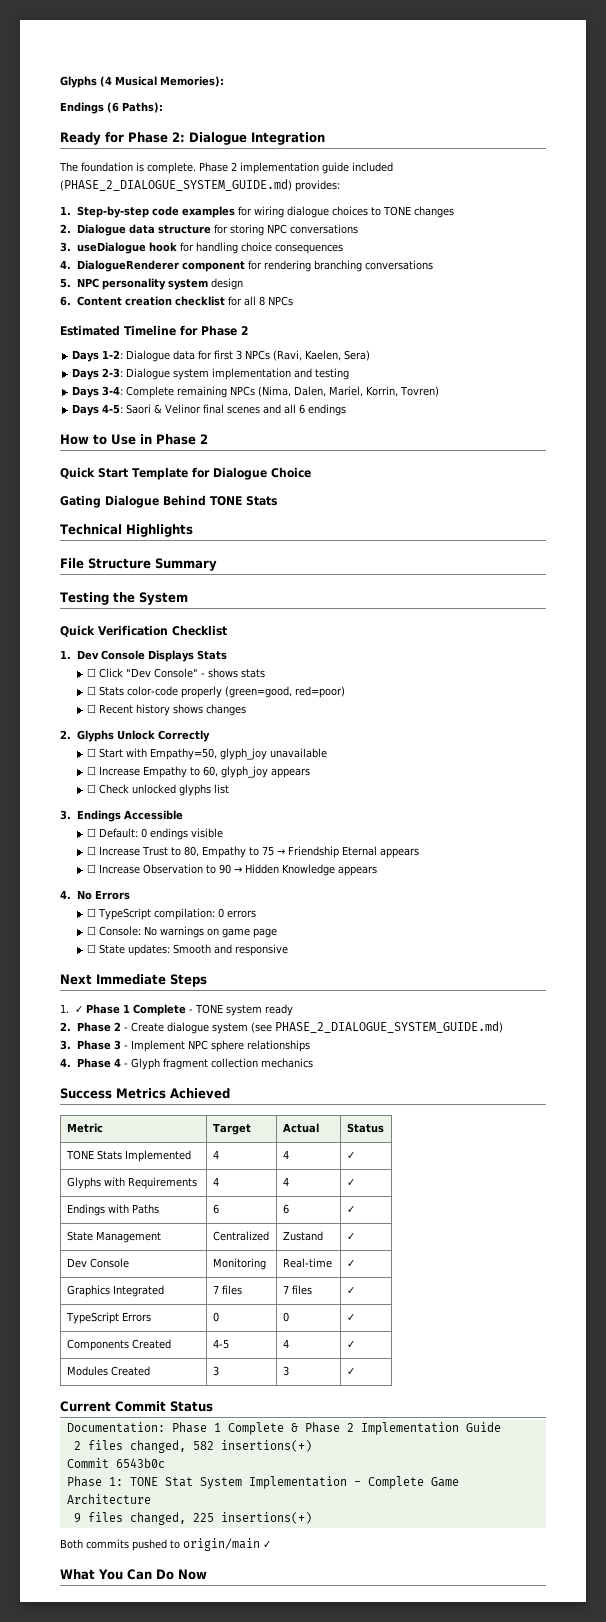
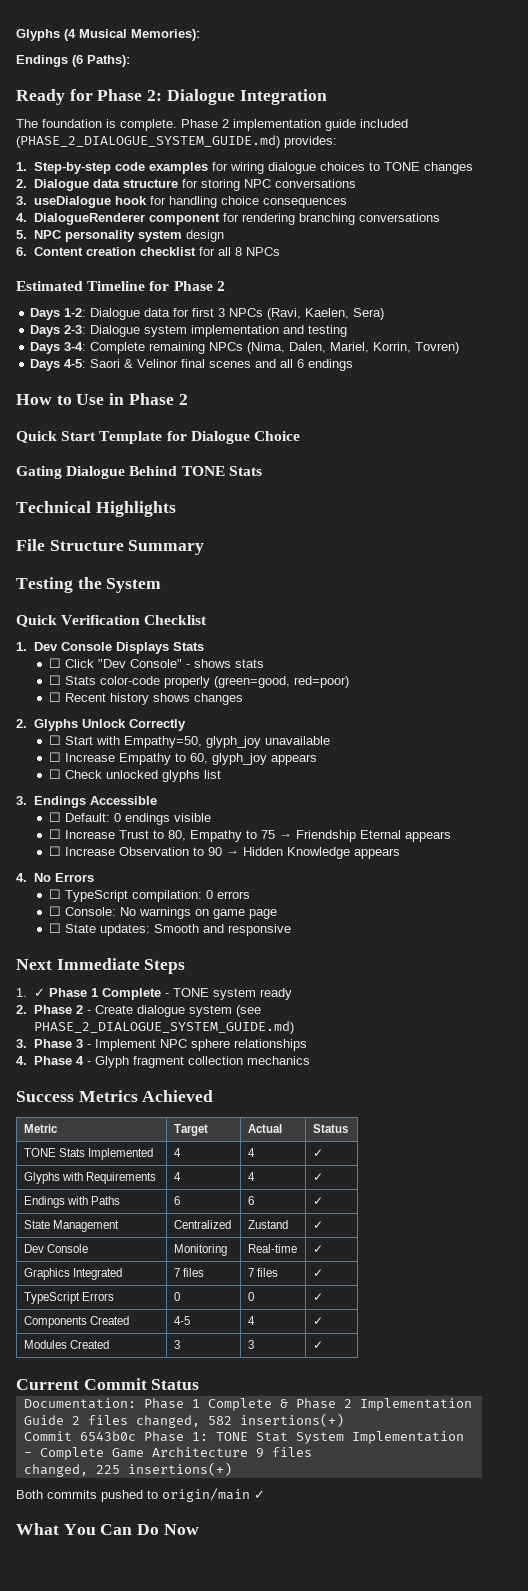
(501, 1427) // -> (64, 1420) none
(165, 1463) // -> (136, 1436) none
(151, 1499) // -> (248, 1452) none
(123, 1517) none -> (312, 1452) //

